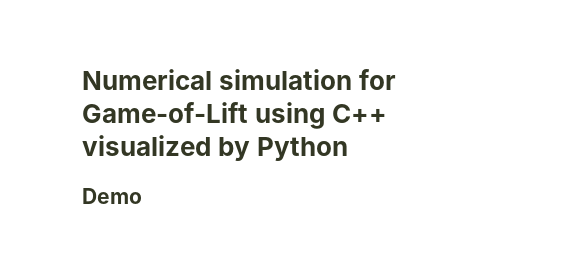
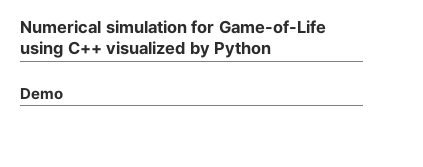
[82,102,248,123] Game-of-Lift -> [218,20,326,34] Game-of-Life

